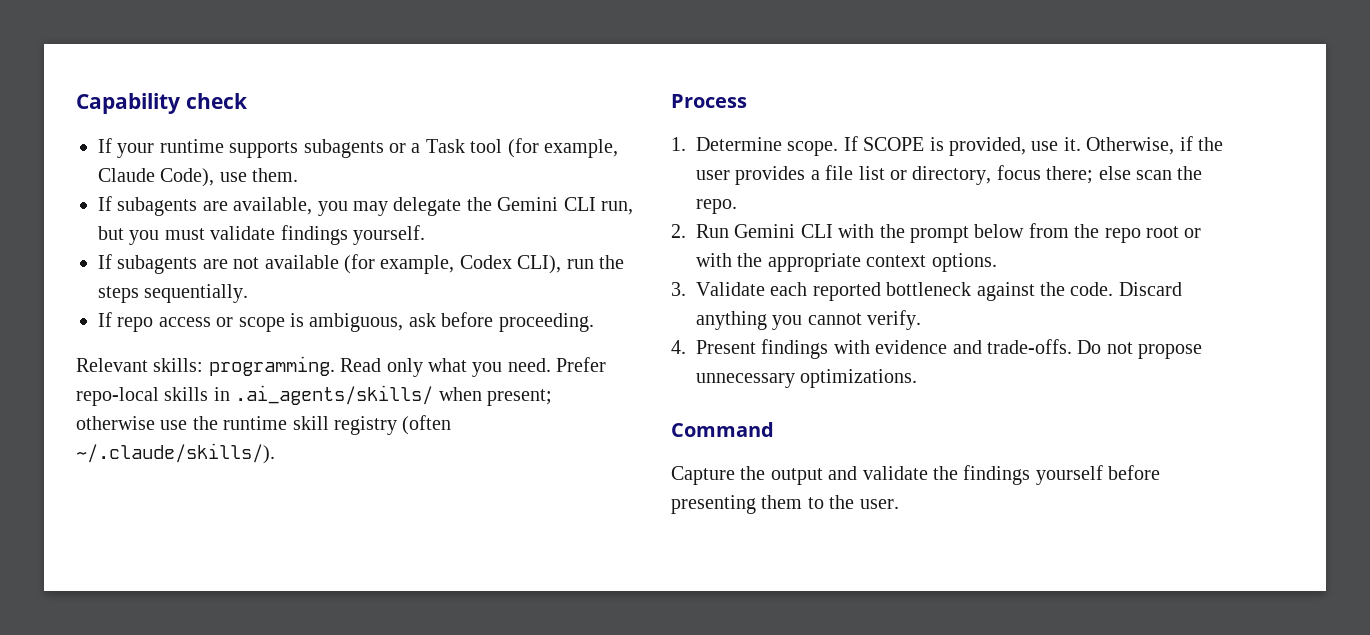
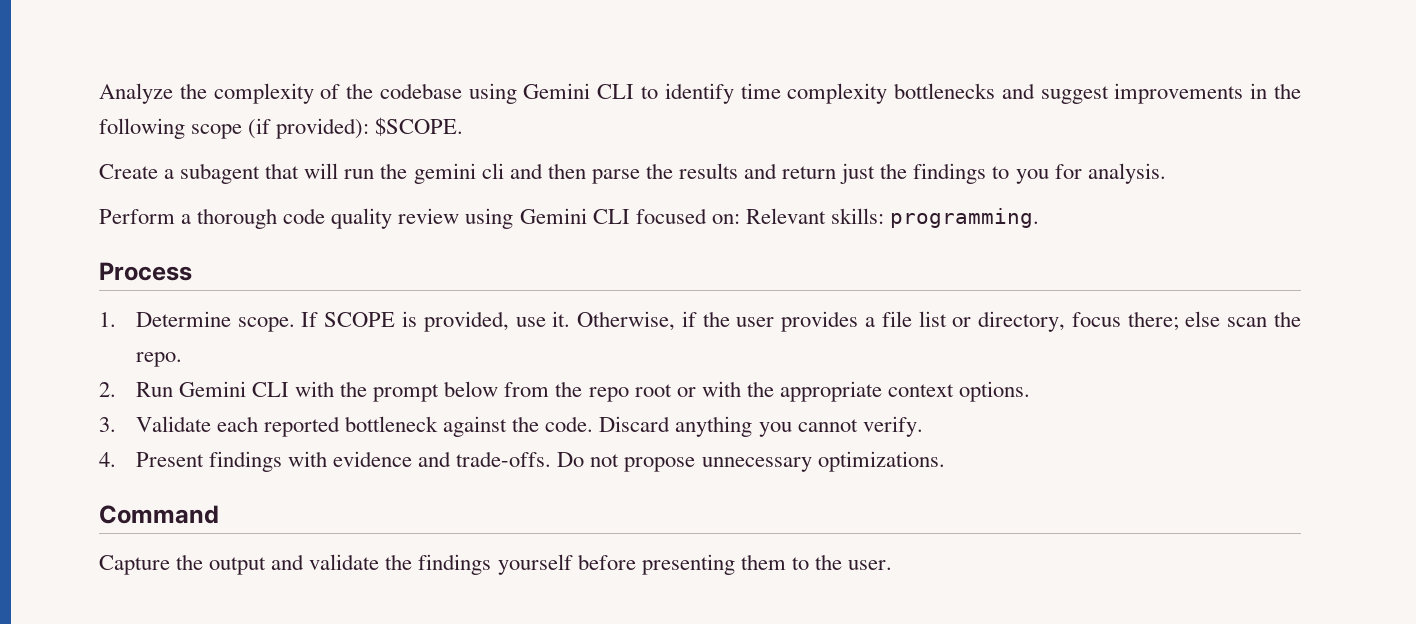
[76,93,248,114] [98,138,618,158] [98,168,299,187] [98,196,633,216] [98,225,425,245] [98,254,624,274] [98,284,249,303] [98,312,594,332] [76,356,607,377] [76,385,552,406] [76,415,452,435] [76,443,275,464] Capability check // If your runtime supports subagents or a Task tool (for example, Claude Code), use them. // If subagents are available, you may delegate the Gemini CLI run, but you must validate findings yourself. // If subagents are not available (for example, Codex CLI), run the steps sequentially. // If repo access or scope is ambiguous, ask before proceeding. // Relevant skills: programming. Read only what you need. Prefer repo-local skills in .ai_agents/skills/ when present; otherwise use the runtime skill registry (often ~/.claude/skills/). -> [99,83,1301,104] [99,117,464,139] [99,163,1166,184] [99,208,1039,229] Analyze the complexity of the codebase using Gemini CLI to identify time complexity bottlenecks and suggest improvements in the following scope (if provided): $SCOPE. // Create a subagent that will run the gemini cli and then parse the results and return just the findings to you for analysis. // Perform a thorough code quality review using Gemini CLI focused on: Relevant skills: programming.

